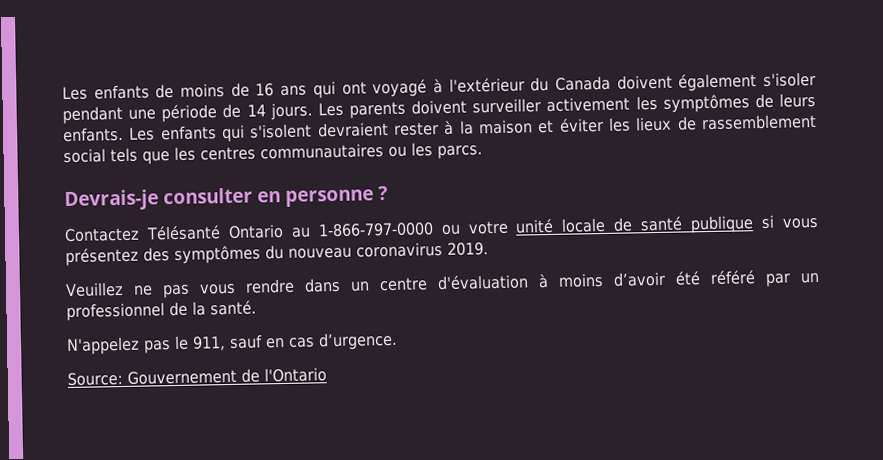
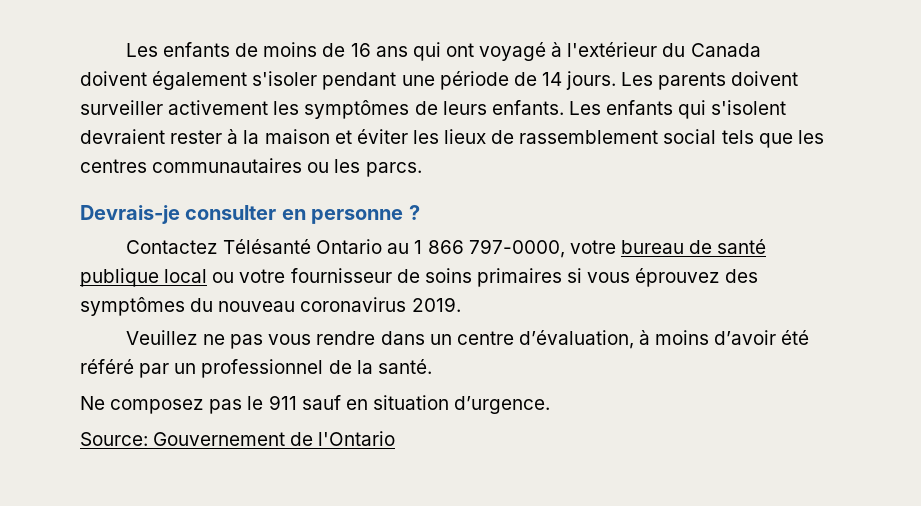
[317,215,755,238] 1-866-797-0000 ou votre unité locale de santé publique -> [414,239,767,258] [80,268,562,287] 1 866 797-0000, votre bureau de santé publique local ou votre fournisseur de soins primaires
[65,247,139,267] présentez -> [635,268,721,287] éprouvez
[436,274,529,291] d'évaluation -> [518,330,634,349] d’évaluation,
[66,336,140,356] N'appelez -> [80,396,205,414] Ne composez
[192,336,226,351] 911, -> [268,395,297,410] 911
[288,337,315,348] cas -> [372,395,449,410] situation

